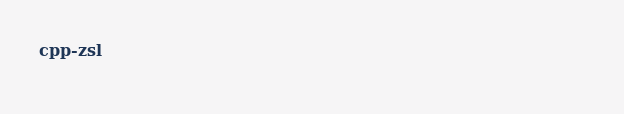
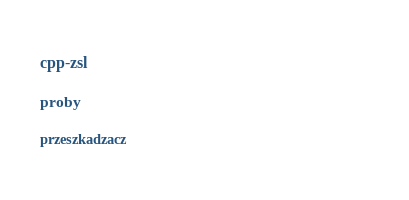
(102, 51) none -> [40,97,81,110] [40,134,127,147] // proby // przeszkadzacz

